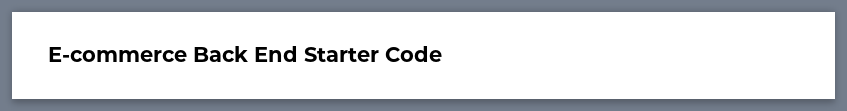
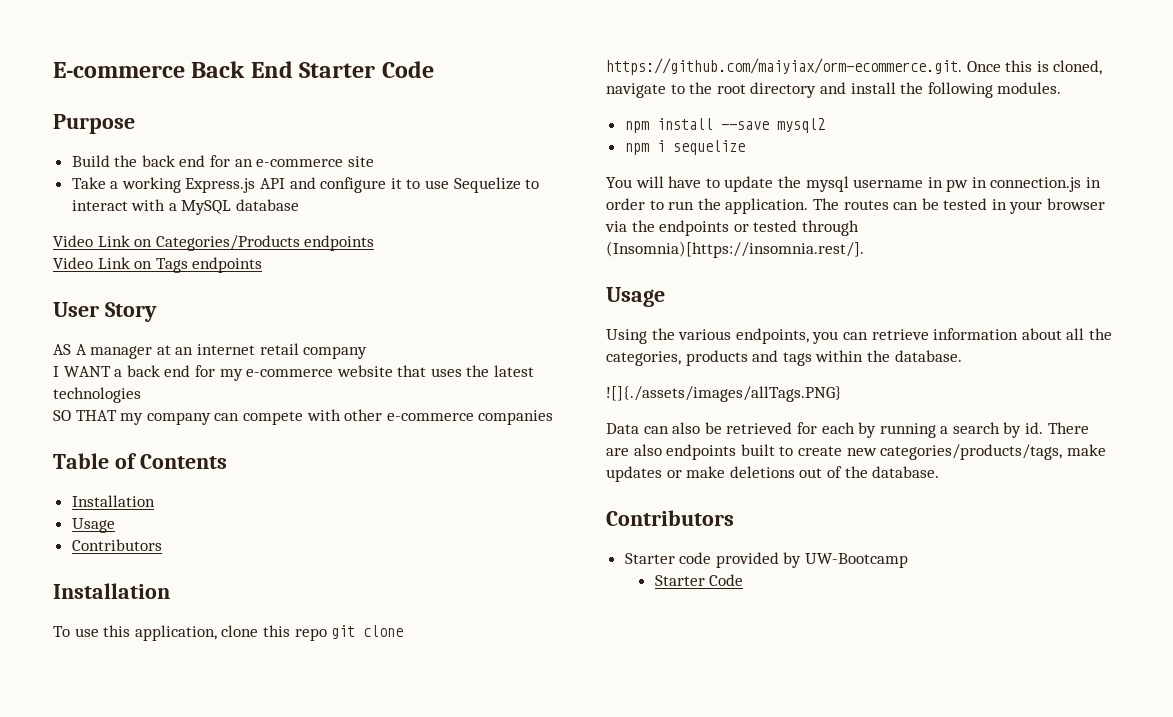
(442, 54) none -> [53,114,135,134] [71,155,374,167] [71,177,540,193] [71,199,300,215] [53,235,375,251] [53,257,263,273] [53,302,157,322] [53,343,368,359] [53,365,535,381] [53,387,141,403] [53,409,554,425] [53,453,227,469] [71,495,155,507] [71,518,115,533] [71,539,162,551] [53,583,170,599] [53,625,404,641] [606,58,1103,75] [606,82,1062,98] [624,118,825,133] [624,140,745,155] [606,176,1102,192] [606,198,1106,214] [605,220,859,236] [606,241,864,258] [606,287,665,307] [606,328,1112,344] [606,350,962,366] [606,386,842,402] [606,422,1089,438] [606,444,1106,460] [606,466,940,482] [606,510,734,526] [624,552,909,568] [654,574,744,586] // Purpose // Build the back end for an e-commerce site // Take a working Express.js API and configure it to use Sequelize to interact with a MySQL database // Video Link on Categories/Products endpoints // Video Link on Tags endpoints // User Story // AS A manager at an internet retail company // I WANT a back end for my e-commerce website that uses the latest technologies // SO THAT my company can compete with other e-commerce companies // Table of Contents // Installation // Usage // Contributors // Installation // To use this application, clone this repo git clone https://github.com/maiyiax/orm-ecommerce.git. Once this is cloned, navigate to the root directory and install the following modules. // npm install --save mysql2 // npm i sequelize // You will have to update the mysql username in pw in connection.js in order to run the application. The routes can be tested in your browser via the endpoints or tested through (Insomnia)[https://insomnia.rest/]. // Usage // Using the various endpoints, you can retrieve information about all the categories, products and tags within the database. // ![]{./assets/images/allTags.PNG} // Data can also be retrieved for each by running a search by id. There are also endpoints built to create new categories/products/tags, make updates or make deletions out of the database. // Contributors // Starter code provided by UW-Bootcamp // Starter Code

